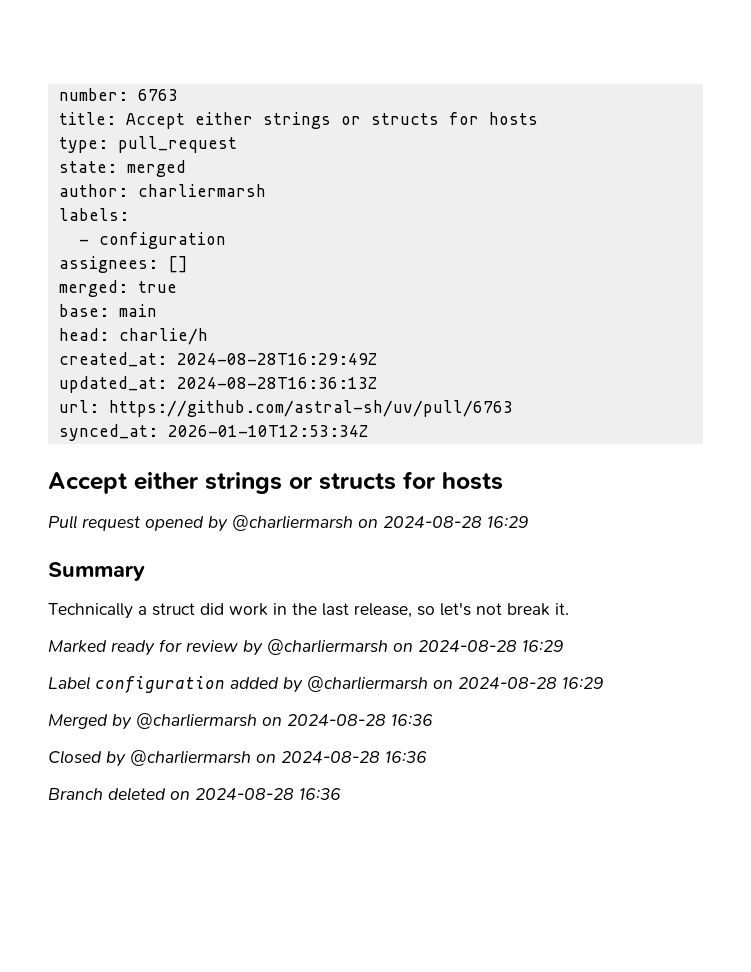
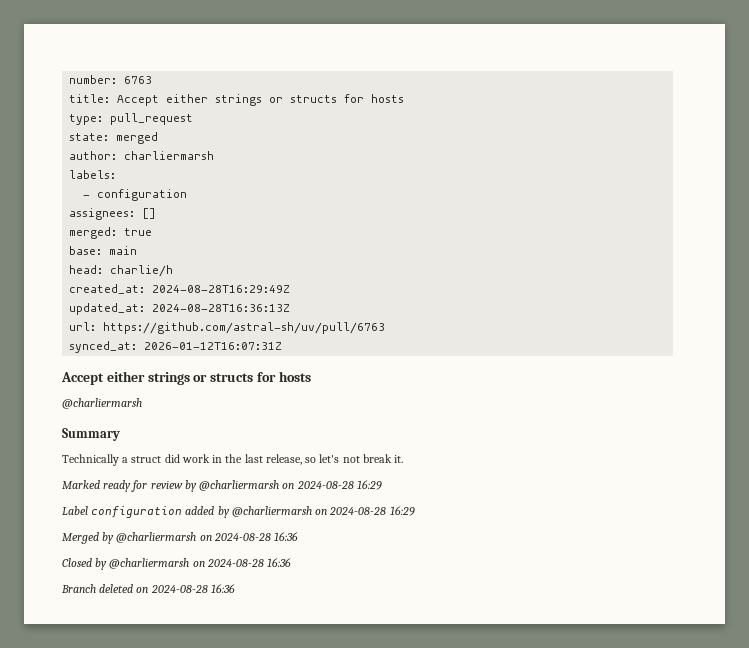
[167,425,368,437] [48,471,503,494] [48,515,529,532] 2026-01-10T12:53:34Z // Accept either strings or structs for hosts // Pull request opened by @charliermarsh on 2024-08-28 16:29 -> [144,342,283,350] [61,371,311,385] [62,398,142,409] 2026-01-12T16:07:31Z // Accept either strings or structs for hosts // @charliermarsh

